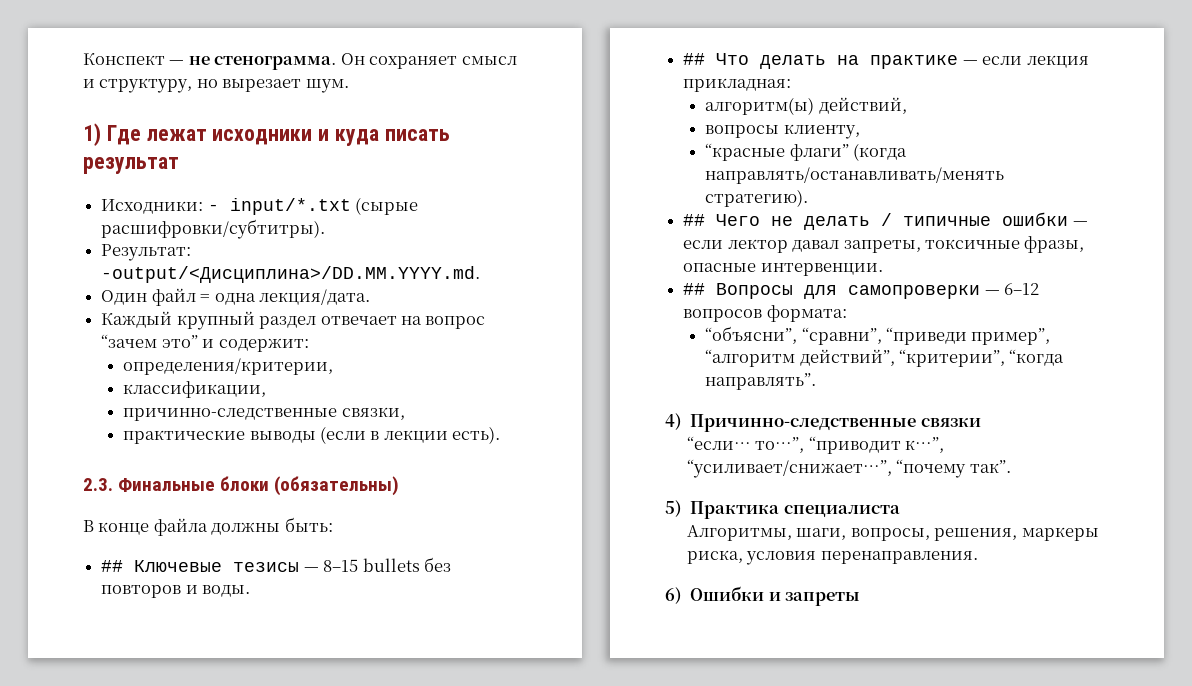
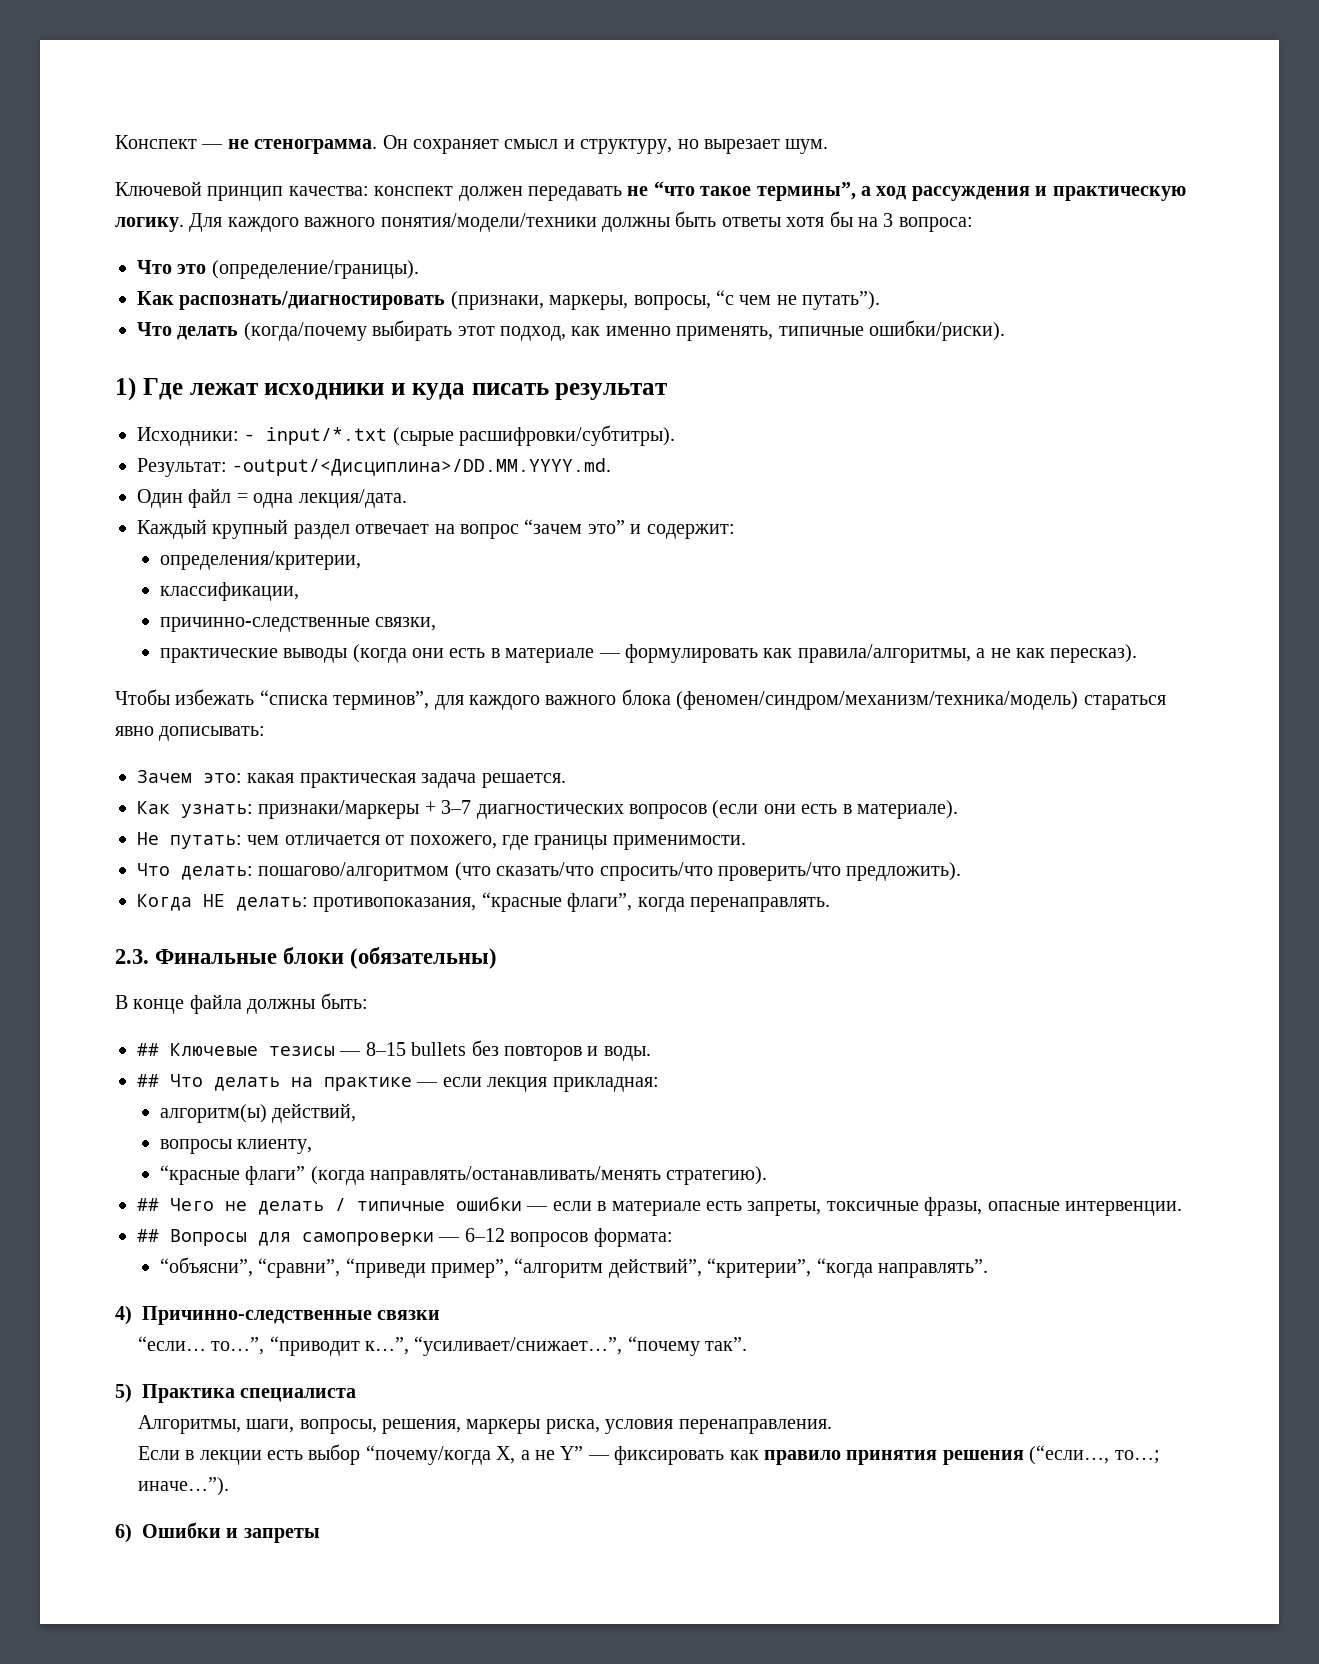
(349, 86) none -> [115,181,1186,201] [115,211,973,232] [137,260,419,279] [137,290,881,310] [137,320,1005,341] // Ключевой принцип качества: конспект должен передавать не “что такое термины”, а ход рассуждения и практическую логику. Для каждого важного понятия/модели/техники должны быть ответы хотя бы на 3 вопроса: // Что это (определение/границы). // Как распознать/диагностировать (признаки, маркеры, вопросы, “с чем не путать”). // Что делать (когда/почему выбирать этот подход, как именно применять, типичные ошибки/риски).
[319,426,501,444] (если в лекции есть). -> [352,644,1138,663] [115,689,1166,710] [115,726,266,741] [137,770,566,788] [137,800,958,819] [137,832,746,850] [137,862,962,881] [137,892,830,912] (когда они есть в материале — формулировать как правила/алгоритмы, а не как пересказ). // Чтобы избежать “списка терминов”, для каждого важного блока (феномен/синдром/механизм/техника/модель) стараться явно дописывать: // Зачем это: какая практическая задача решается. // Как узнать: признаки/маркеры + 3–7 диагностических вопросов (если они есть в материале). // Не путать: чем отличается от похожего, где границы применимости. // Что делать: пошагово/алгоритмом (что сказать/что спросить/что проверить/что предложить). // Когда НЕ делать: противопоказания, “красные флаги”, когда перенаправлять.
[727,239,840,253] лектор давал -> [597,1201,742,1216] в материале есть
(978, 557) none -> [137,1444,1160,1465] [137,1477,229,1496] // Если в лекции есть выбор “почему/когда X, а не Y” — фиксировать как правило принятия решения (“если…, то…; иначе…”).

